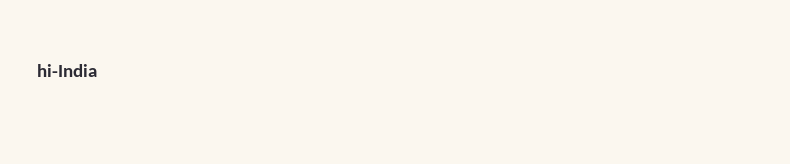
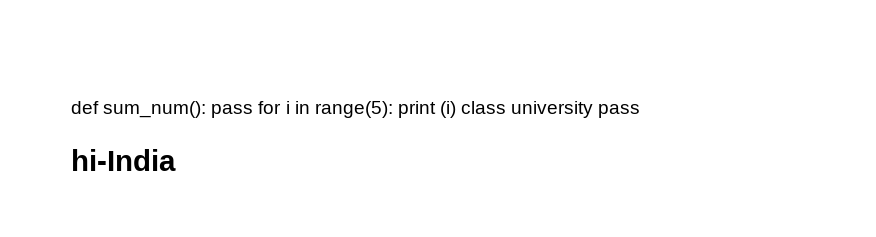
(37, 70) none -> [71,101,641,118] def sum_num(): pass for i in range(5): print (i) class university pass //

